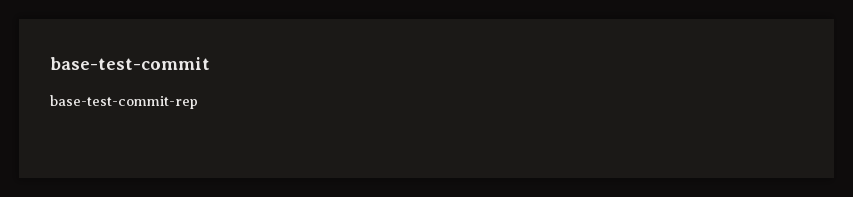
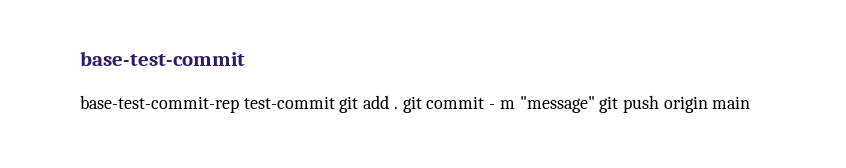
(198, 102) none -> [243,95,751,113] test-commit git add . git commit - m "message" git push origin main

